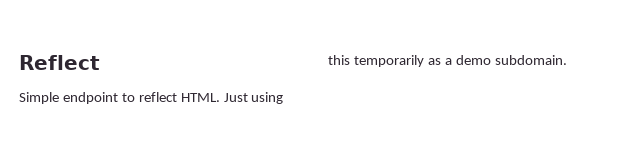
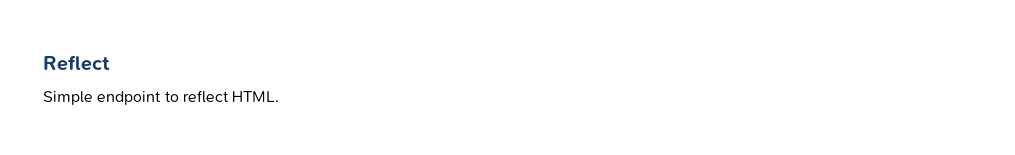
[223,92,284,104] [328,55,567,67] Just using this temporarily as a demo subdomain. -> (280, 96) none

